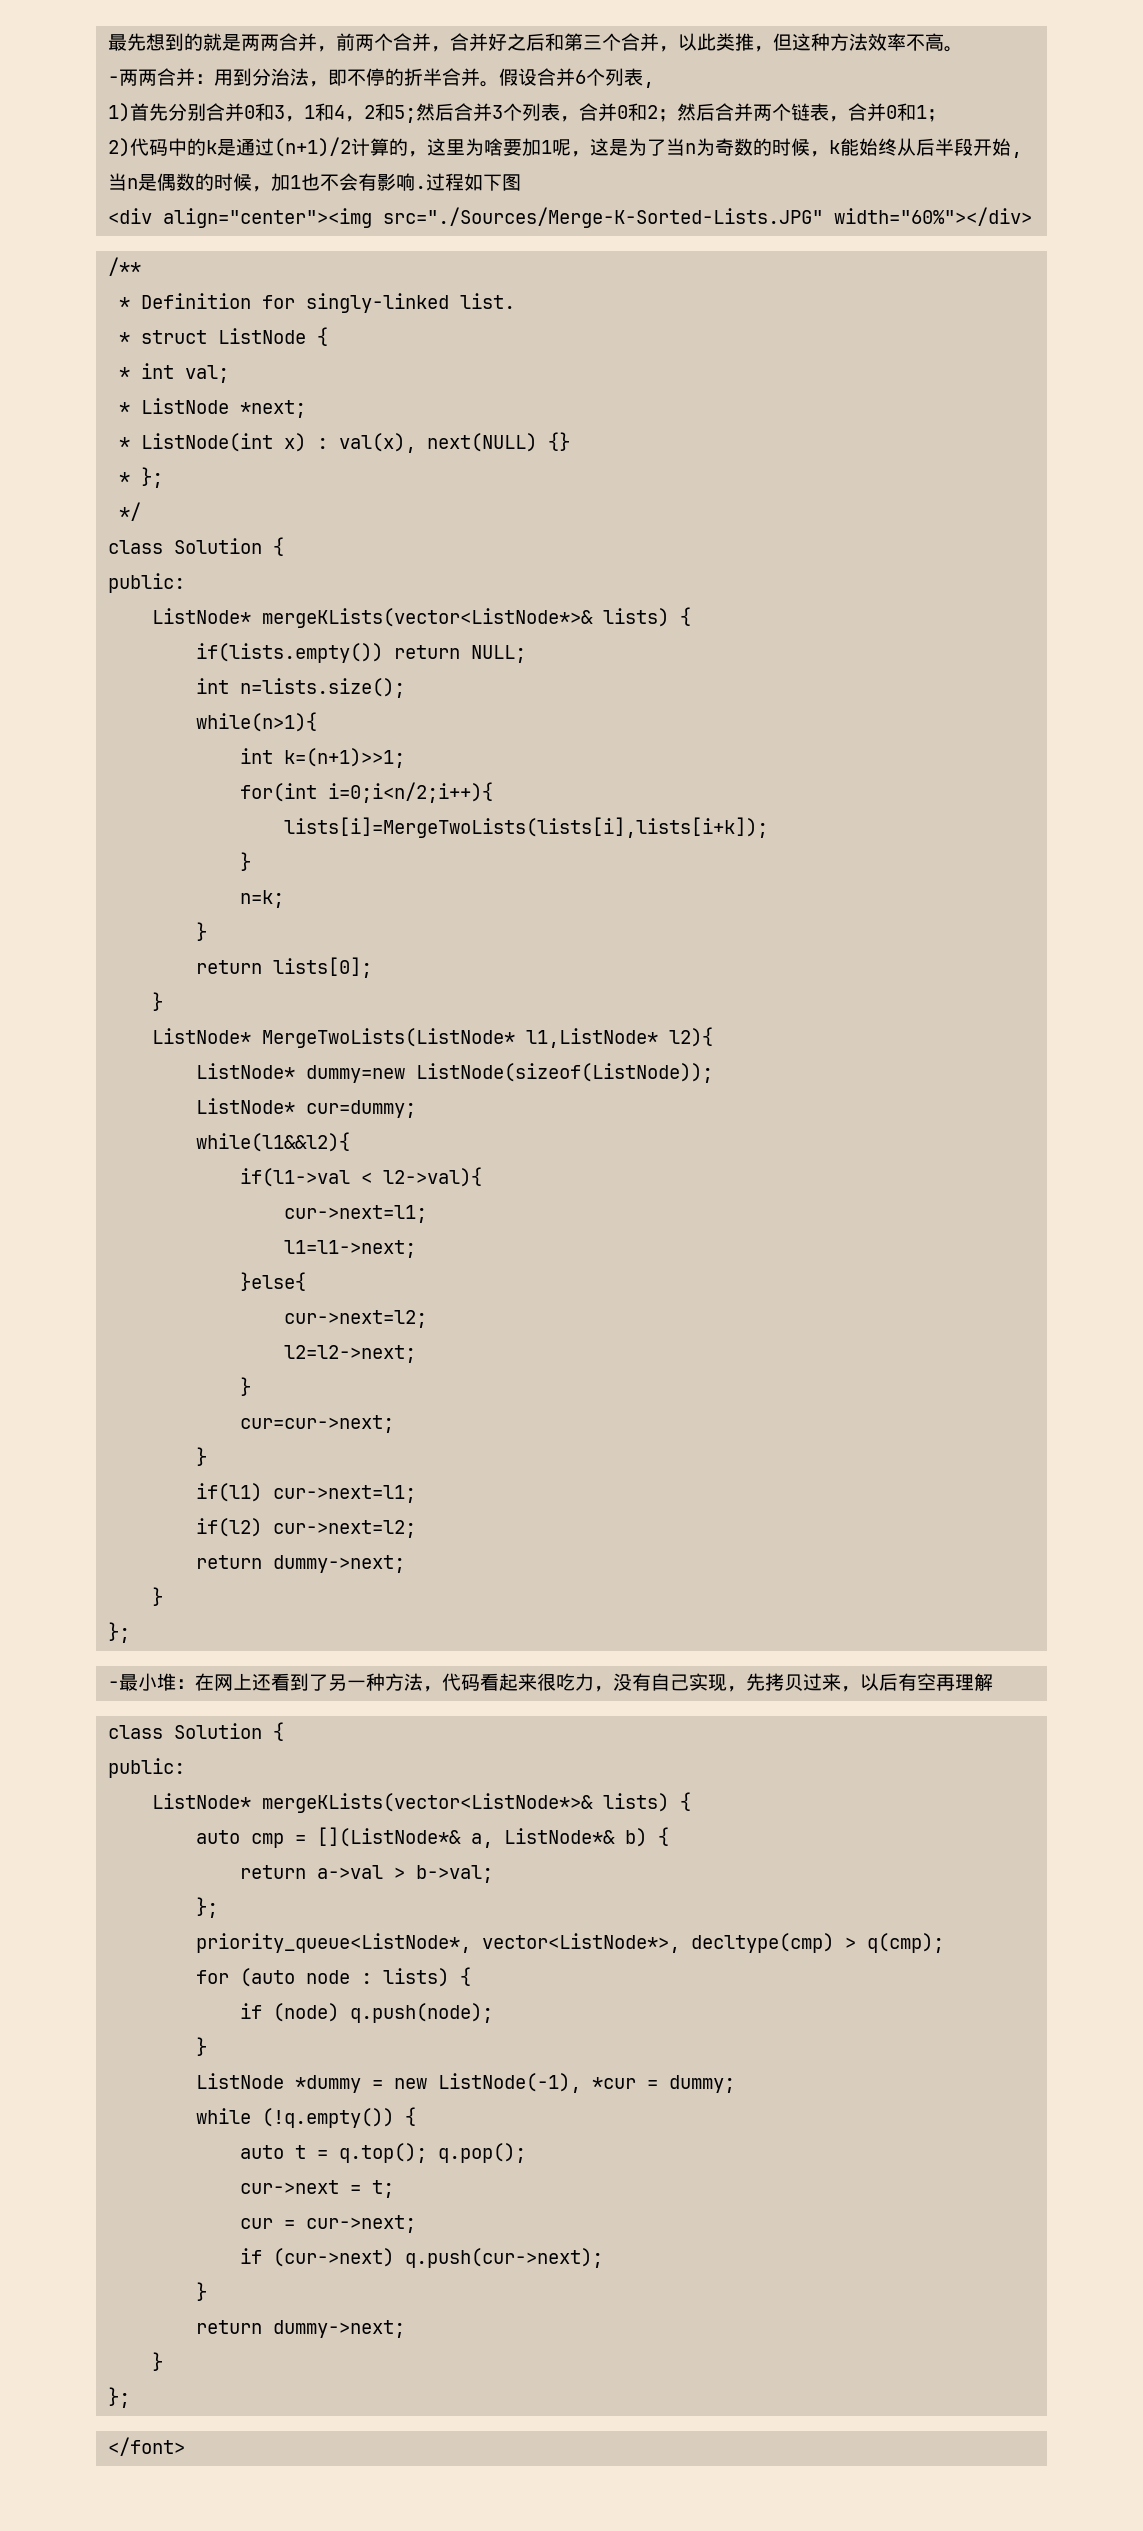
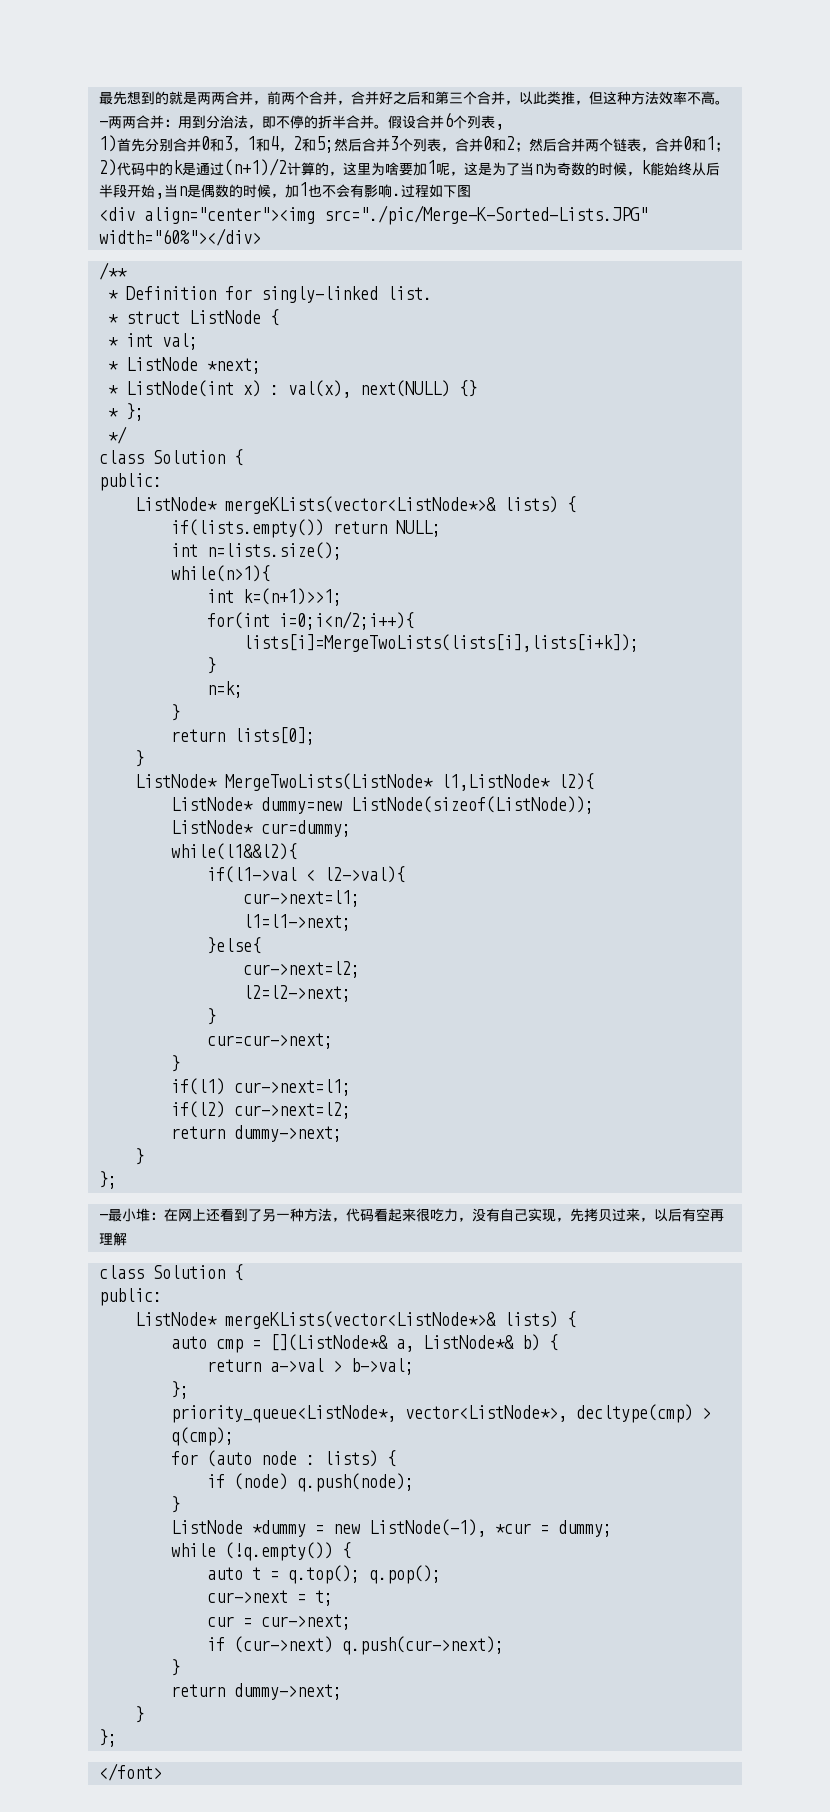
[383,207,824,228] src="./Sources/Merge-K-Sorted-Lists.JPG" -> [323,205,648,225] src="./pic/Merge-K-Sorted-Lists.JPG"

